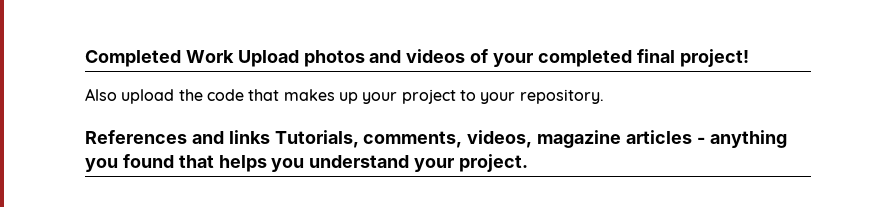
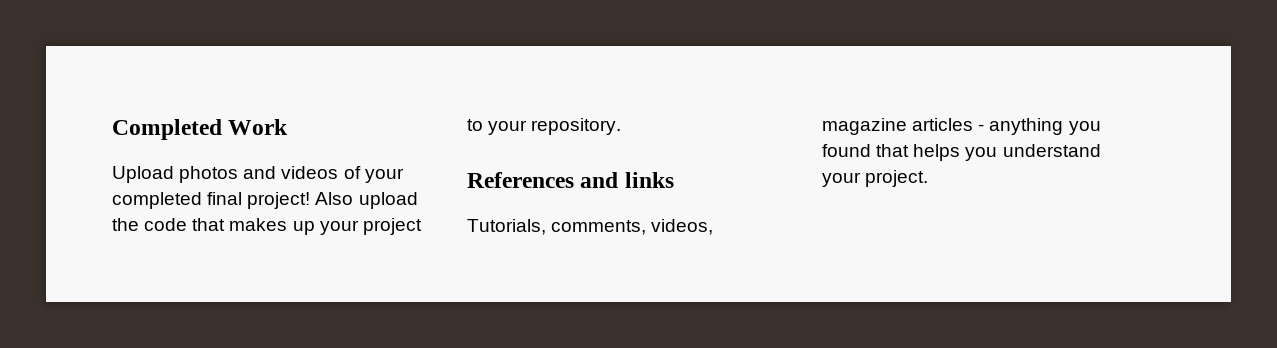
(234, 56) none -> (289, 127) //
(749, 58) // -> (311, 200) none
(270, 137) none -> (674, 180) //

